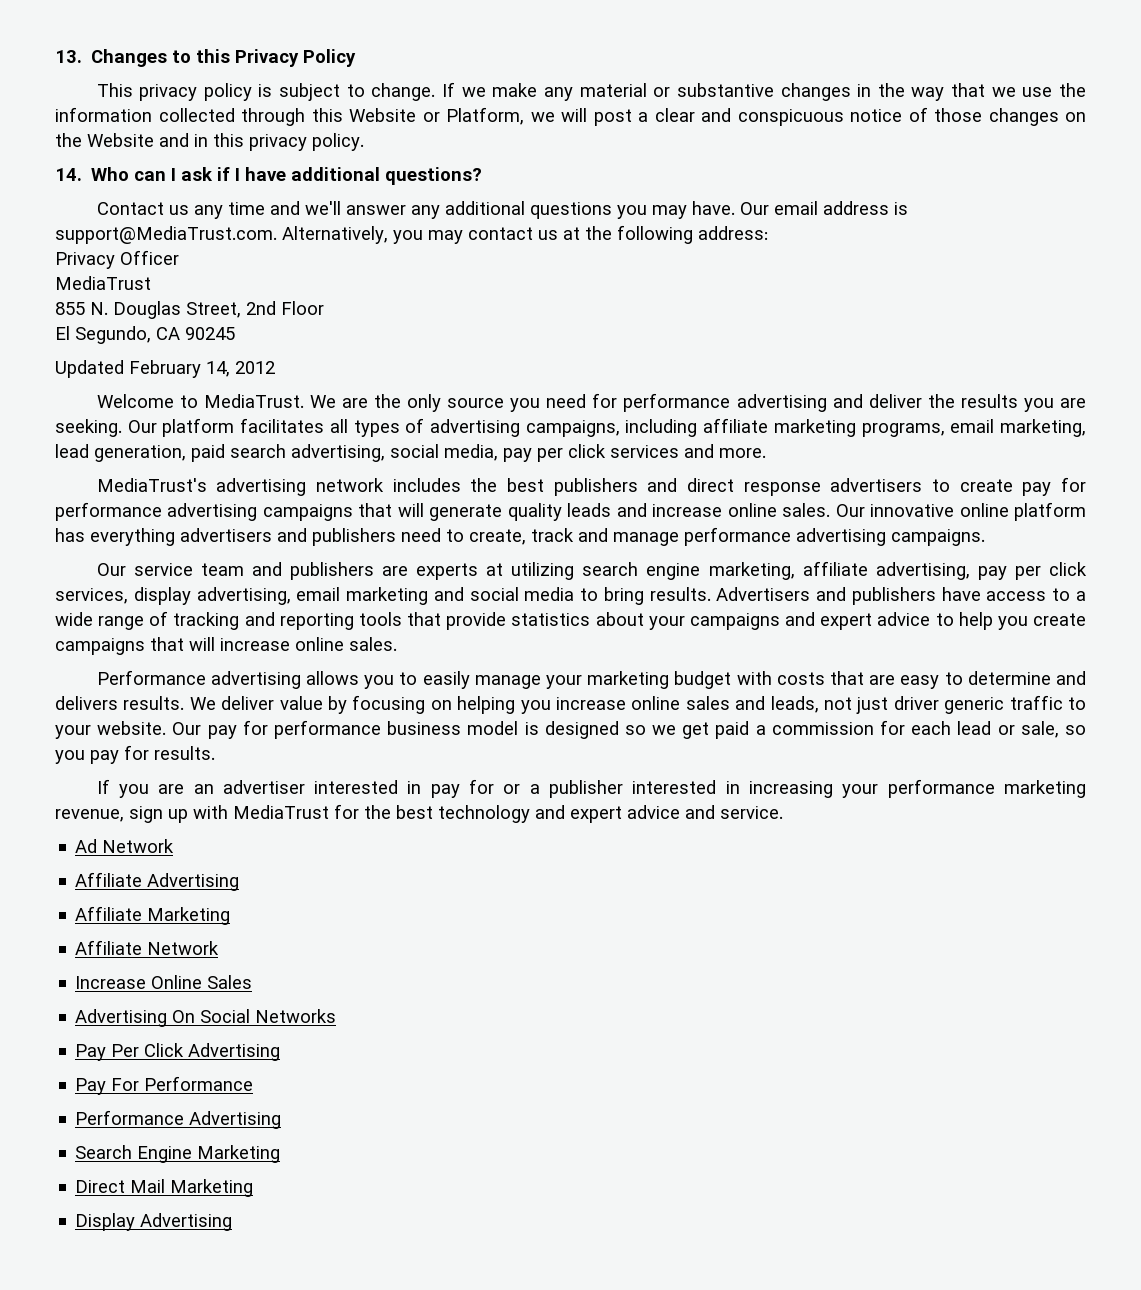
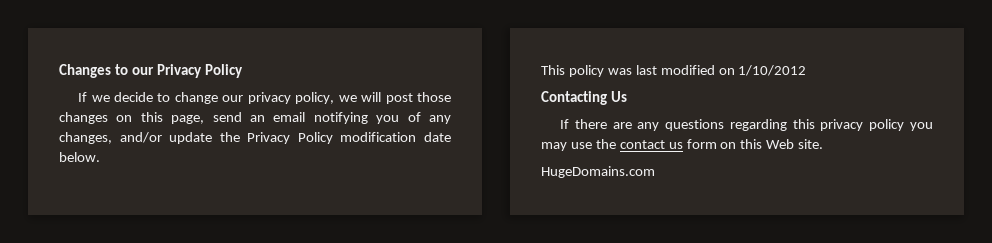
[55,50,82,63] 13. -> (59, 71) none
[196,49,231,63] this -> [131,67,154,75] our
[96,82,1086,101] [55,107,1086,126] [55,133,364,151] [55,167,483,185] [96,201,908,219] [55,225,768,244] [55,250,179,269] [55,276,151,290] [55,301,324,319] [55,326,235,344] [55,360,275,378] [96,393,1086,412] [55,418,1086,437] [55,444,766,462] [96,477,1087,496] [55,502,1086,521] [55,527,985,546] [96,561,1087,580] [55,587,1086,605] [55,611,1086,630] [55,637,397,655] [96,670,1086,689] [55,695,1086,714] [55,720,1086,739] [55,745,215,764] [96,779,1087,798] [55,804,783,823] [75,839,175,853] [75,872,240,891] [75,906,231,925] [75,940,220,955] [75,975,253,989] [75,1009,337,1027] [75,1043,281,1061] [75,1076,254,1095] [75,1110,282,1129] [75,1145,281,1163] [75,1179,254,1197] [75,1213,233,1231] This privacy policy is subject to change. If we make any material or substantive changes in the way that we use the information collected through this Website or Platform, we will post a clear and conspicuous notice of those changes on the Website and in this privacy policy. // 14. Who can I ask if I have additional questions? // Contact us any time and we'll answer any additional questions you may have. Our email address is support@MediaTrust.com. Alternatively, you may contact us at the following address: // Privacy Officer // MediaTrust // 855 N. Douglas Street, 2nd Floor // El Segundo, CA 90245 // Updated February 14, 2012 // Welcome to MediaTrust. We are the only source you need for performance advertising and deliver the results you are seeking. Our platform facilitates all types of advertising campaigns, including affiliate marketing programs, email marketing, lead generation, paid search advertising, social media, pay per click services and more. // MediaTrust's advertising network includes the best publishers and direct response advertisers to create pay for performance advertising campaigns that will generate quality leads and increase online sales. Our innovative online platform has everything advertisers and publishers need to create, track and manage performance advertising campaigns. // Our service team and publishers are experts at utilizing search engine marketing, affiliate advertising, pay per click services, display advertising, email marketing and social media to bring results. Advertisers and publishers have access to a wide range of tracking and reporting tools that provide statistics about your campaigns and expert advice to help you create campaigns that will increase online sales. // Performance advertising allows you to easily manage your marketing budget with costs that are easy to determine and delivers results. We deliver value by focusing on helping you increase online sales and leads, not just driver generic traffic to your website. Our pay for performance business model is designed so we get paid a commission for each lead or sale, so you pay for results. // If you are an advertiser interested in pay for or a publisher interested in increasing your performance marketing revenue, sign up with MediaTrust for the best technology and expert advice and service. // Ad Network // Affiliate Advertising // Affiliate Marketing // Affiliate Network // Increase Online Sales // Advertising On Social Networks // Pay Per Click Advertising // Pay For Performance // Performance Advertising // Search Engine Marketing // Direct Mail Marketing // Display Advertising -> [78,92,452,104] [59,112,451,124] [59,132,451,144] [59,152,100,162] [541,65,807,77] [541,91,627,105] [560,119,933,131] [541,139,824,151] [541,166,655,178] If we decide to change our privacy policy, we will post those changes on this page, send an email notifying you of any changes, and/or update the Privacy Policy modification date below. // This policy was last modified on 1/10/2012 // Contacting Us // If there are any questions regarding this privacy policy you may use the contact us form on this Web site. // HugeDomains.com

